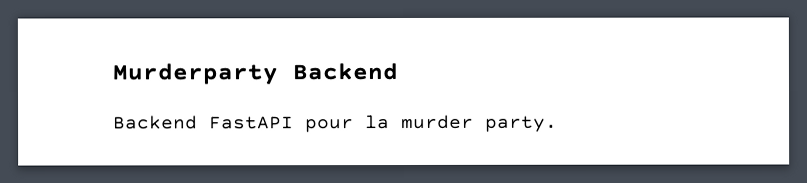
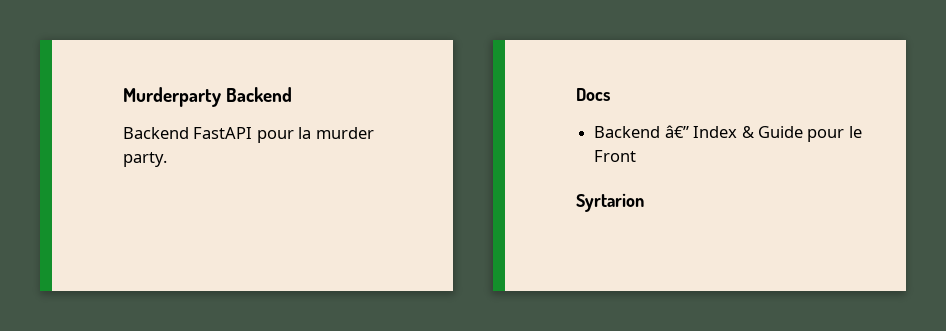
(558, 123) none -> [576,88,610,101] [594,125,862,142] [594,150,637,162] [576,193,644,212] // Docs // Backend â€” Index & Guide pour le Front // Syrtarion

